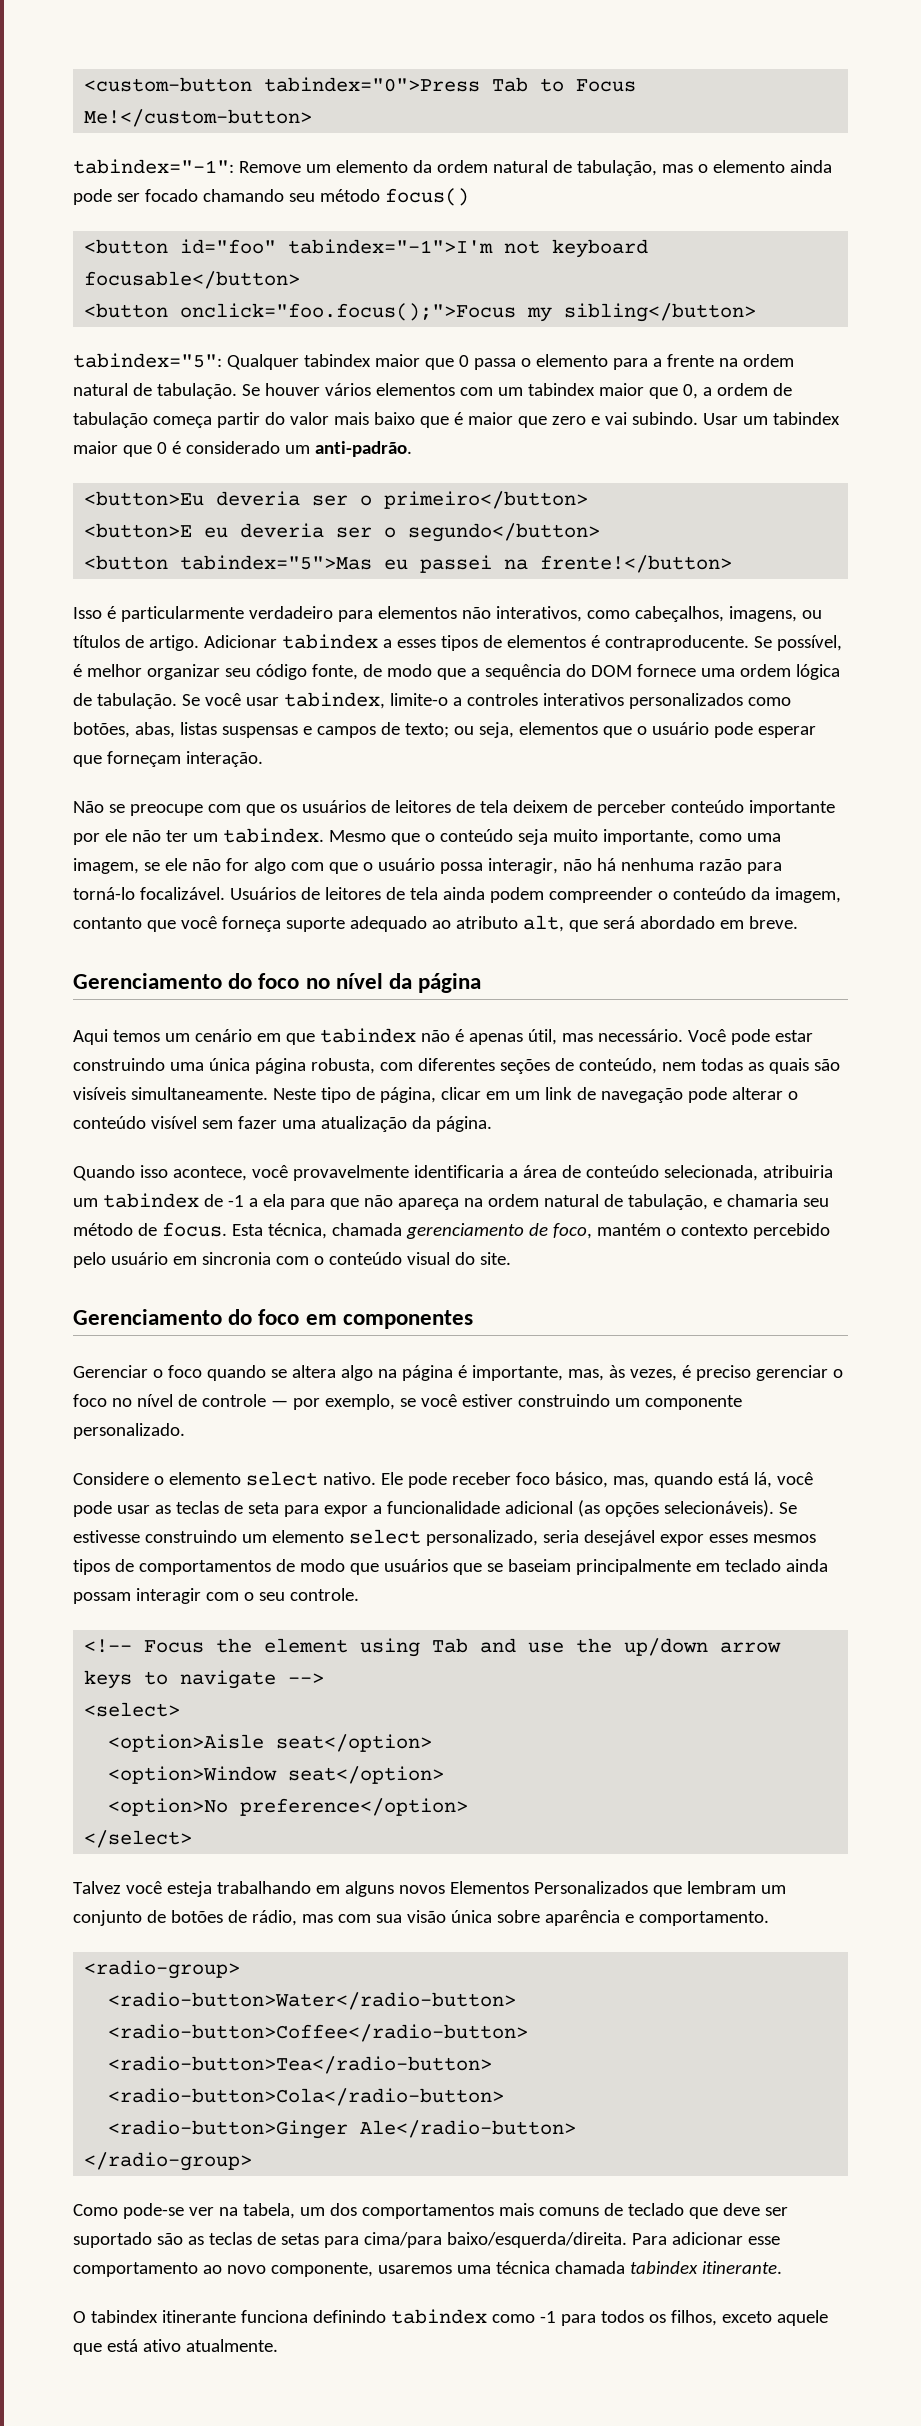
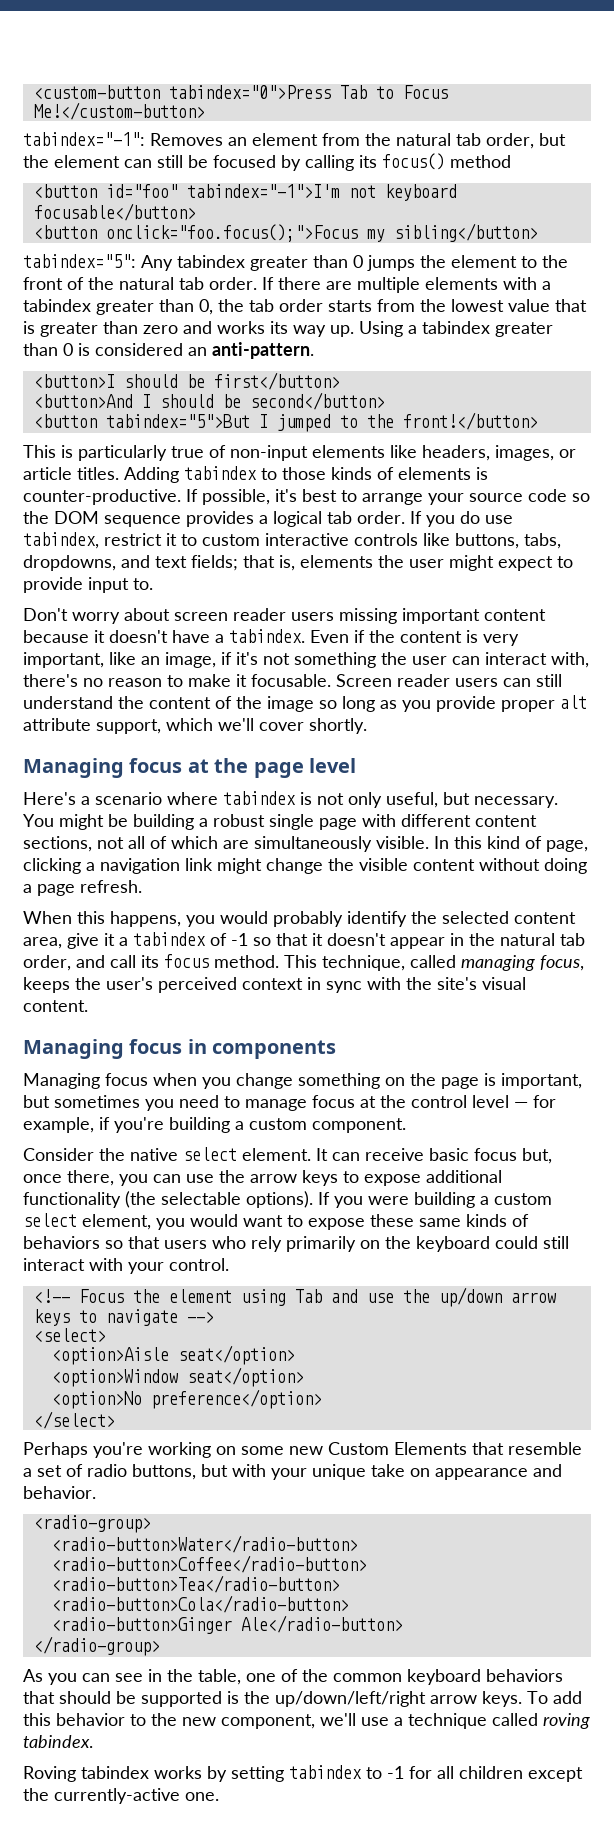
[238,160,832,176] [73,189,380,205] Remove um elemento da ordem natural de tabulação, mas o elemento ainda pode ser focado chamando seu método -> [150,133,566,149] [23,155,377,171] Removes an element from the natural tab order, but the element can still be focused by calling its
(469, 197) none -> [450,155,511,168] method
[226,354,794,370] [73,383,792,399] [73,412,840,428] [73,441,412,457] [84,491,589,509] [84,523,601,542] [84,555,733,573] [73,606,822,622] [73,634,842,651] [73,664,840,680] [73,692,791,709] [73,722,816,738] [73,751,263,767] [73,800,835,816] [73,828,781,845] [73,858,782,874] [73,887,841,903] [73,915,798,932] [73,973,482,993] [73,1028,813,1045] [73,1058,840,1074] [73,1087,798,1103] [73,1116,492,1132] [73,1165,833,1181] [73,1193,829,1210] [73,1222,830,1239] [73,1252,511,1268] [73,1309,473,1329] [73,1365,843,1381] [73,1394,742,1410] [73,1423,185,1439] [73,1471,813,1488] [73,1500,797,1517] [73,1529,816,1546] [73,1559,828,1575] [73,1588,359,1604] Qualquer tabindex maior que 0 passa o elemento para a frente na ordem natural de tabulação. Se houver vários elementos com um tabindex maior que 0, a ordem de tabulação começa partir do valor mais baixo que é maior que zero e vai subindo. Usar um tabindex maior que 0 é considerado um anti-padrão. // <button>Eu deveria ser o primeiro</button> // <button>E eu deveria ser o segundo</button> // <button tabindex="5">Mas eu passei na frente!</button> // Isso é particularmente verdadeiro para elementos não interativos, como cabeçalhos, imagens, ou títulos de artigo. Adicionar tabindex a esses tipos de elementos é contraproducente. Se possível, é melhor organizar seu código fonte, de modo que a sequência do DOM fornece uma ordem lógica de tabulação. Se você usar tabindex, limite-o a controles interativos personalizados como botões, abas, listas suspensas e campos de texto; ou seja, elementos que o usuário pode esperar que forneçam interação. // Não se preocupe com que os usuários de leitores de tela deixem de perceber conteúdo importante por ele não ter um tabindex. Mesmo que o conteúdo seja muito importante, como uma imagem, se ele não for algo com que o usuário possa interagir, não há nenhuma razão para torná-lo focalizável. Usuários de leitores de tela ainda podem compreender o conteúdo da imagem, contanto que você forneça suporte adequado ao atributo alt, que será abordado em breve. // Gerenciamento do foco no nível da página // Aqui temos um cenário em que tabindex não é apenas útil, mas necessário. Você pode estar construindo uma única página robusta, com diferentes seções de conteúdo, nem todas as quais são visíveis simultaneamente. Neste tipo de página, clicar em um link de navegação pode alterar o conteúdo visível sem fazer uma atualização da página. // Quando isso acontece, você provavelmente identificaria a área de conteúdo selecionada, atribuiria um tabindex de -1 a ela para que não apareça na ordem natural de tabulação, e chamaria seu método de focus. Esta técnica, chamada gerenciamento de foco, mantém o contexto percebido pelo usuário em sincronia com o conteúdo visual do site. // Gerenciamento do foco em componentes // Gerenciar o foco quando se altera algo na página é importante, mas, às vezes, é preciso gerenciar o foco no nível de controle — por exemplo, se você estiver construindo um componente personalizado. // Considere o elemento select nativo. Ele pode receber foco básico, mas, quando está lá, você pode usar as teclas de seta para expor a funcionalidade adicional (as opções selecionáveis). Se estivesse construindo um elemento select personalizado, seria desejável expor esses mesmos tipos de comportamentos de modo que usuários que se baseiam principalmente em teclado ainda possam interagir com o seu controle. -> [141,255,568,271] [23,277,551,293] [23,299,587,315] [23,321,553,337] [23,342,314,359] [33,372,340,390] [33,392,385,410] [33,412,538,432] [23,445,576,461] [23,466,488,483] [23,489,590,505] [23,511,513,527] [23,532,561,549] [23,555,573,571] [23,577,153,593] [23,608,546,624] [23,629,519,646] [23,652,589,668] [23,674,562,687] [23,695,587,712] [23,718,367,734] [23,758,356,778] [23,791,558,808] [23,814,537,830] [23,836,588,852] [23,858,587,874] [23,880,142,896] [23,911,576,927] [23,932,585,949] [23,954,584,971] [23,977,526,993] [23,1000,88,1012] [23,1039,337,1059] [23,1073,582,1089] [23,1095,556,1111] [23,1117,406,1133] [23,1147,552,1164] [23,1170,502,1186] [23,1191,552,1208] [23,1213,529,1230] [23,1236,569,1252] [23,1258,229,1274] Any tabindex greater than 0 jumps the element to the front of the natural tab order. If there are multiple elements with a tabindex greater than 0, the tab order starts from the lowest value that is greater than zero and works its way up. Using a tabindex greater than 0 is considered an anti-pattern. // <button>I should be first</button> // <button>And I should be second</button> // <button tabindex="5">But I jumped to the front!</button> // This is particularly true of non-input elements like headers, images, or article titles. Adding tabindex to those kinds of elements is counter-productive. If possible, it's best to arrange your source code so the DOM sequence provides a logical tab order. If you do use tabindex, restrict it to custom interactive controls like buttons, tabs, dropdowns, and text fields; that is, elements the user might expect to provide input to. // Don't worry about screen reader users missing important content because it doesn't have a tabindex. Even if the content is very important, like an image, if it's not something the user can interact with, there's no reason to make it focusable. Screen reader users can still understand the content of the image so long as you provide proper alt attribute support, which we'll cover shortly. // Managing focus at the page level // Here's a scenario where tabindex is not only useful, but necessary. You might be building a robust single page with different content sections, not all of which are simultaneously visible. In this kind of page, clicking a navigation link might change the visible content without doing a page refresh. // When this happens, you would probably identify the selected content area, give it a tabindex of -1 so that it doesn't appear in the natural tab order, and call its focus method. This technique, called managing focus, keeps the user's perceived context in sync with the site's visual content. // Managing focus in components // Managing focus when you change something on the page is important, but sometimes you need to manage focus at the control level — for example, if you're building a custom component. // Consider the native select element. It can receive basic focus but, once there, you can use the arrow keys to expose additional functionality (the selectable options). If you were building a custom select element, you would want to expose these same kinds of behaviors so that users who rely primarily on the keyboard could still interact with your control.
[73,1881,786,1897] [73,1910,769,1926] Talvez você esteja trabalhando em alguns novos Elementos Personalizados que lembram um conjunto de botões de rádio, mas com sua visão única sobre aparência e comportamento. -> [23,1442,582,1458] [23,1464,562,1480] [23,1486,96,1499] Perhaps you're working on some new Custom Elements that resemble a set of radio buttons, but with your unique take on appearance and behavior.
[73,2203,788,2219] [73,2232,780,2248] [73,2261,782,2277] [73,2309,828,2326] [73,2339,278,2355] Como pode-se ver na tabela, um dos comportamentos mais comuns de teclado que deve ser suportado são as teclas de setas para cima/para baixo/esquerda/direita. Para adicionar esse comportamento ao novo componente, usaremos uma técnica chamada tabindex itinerante. // O tabindex itinerante funciona definindo tabindex como -1 para todos os filhos, exceto aquele que está ativo atualmente. -> [23,1669,563,1685] [23,1691,582,1707] [23,1713,590,1729] [23,1735,93,1748] [23,1765,583,1782] [23,1788,219,1804] As you can see in the table, one of the common keyboard behaviors that should be supported is the up/down/left/right arrow keys. To add this behavior to the new component, we'll use a technique called roving tabindex. // Roving tabindex works by setting tabindex to -1 for all children except the currently-active one.

